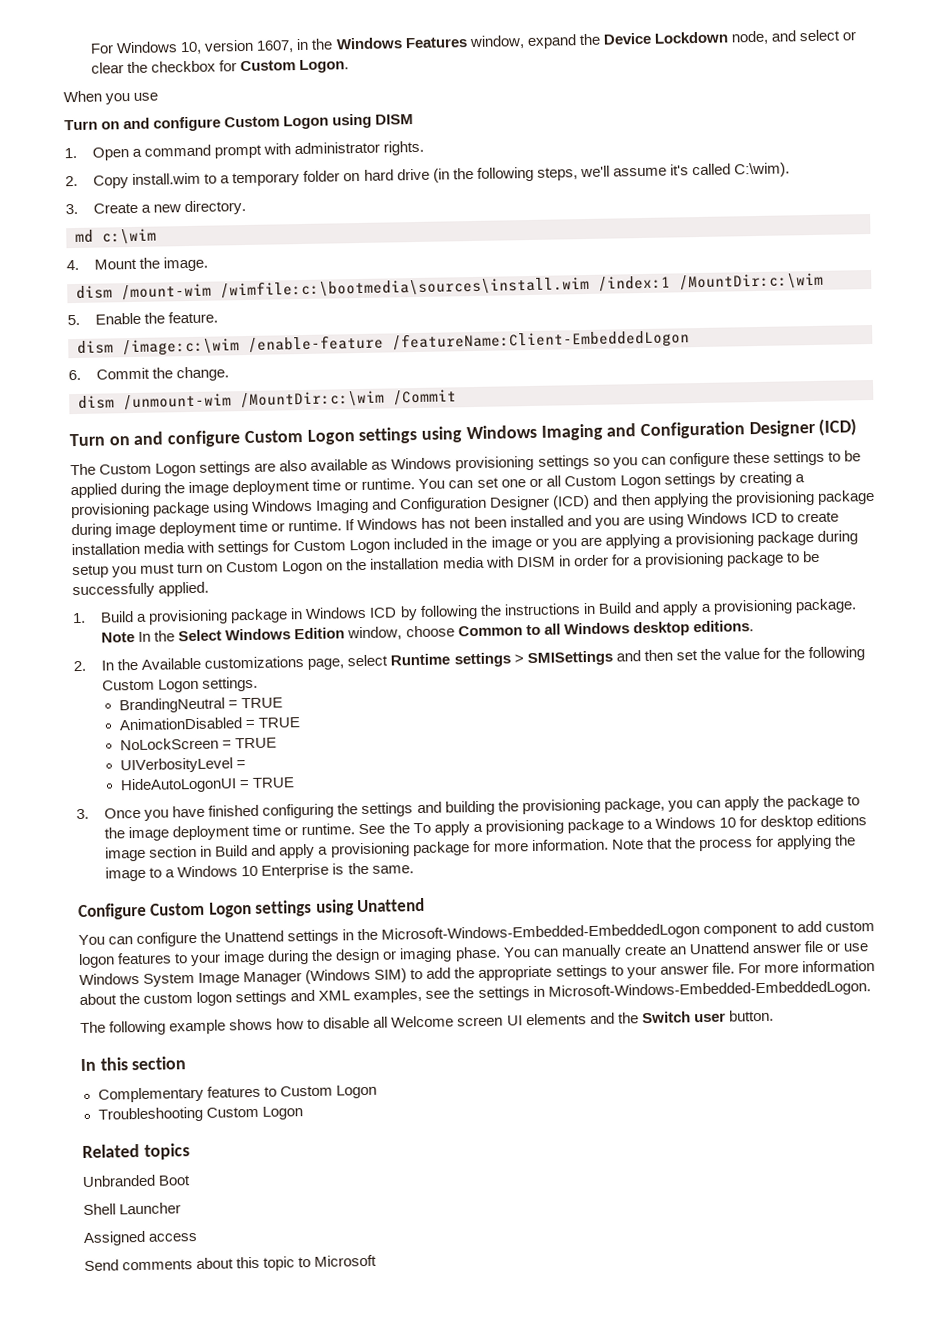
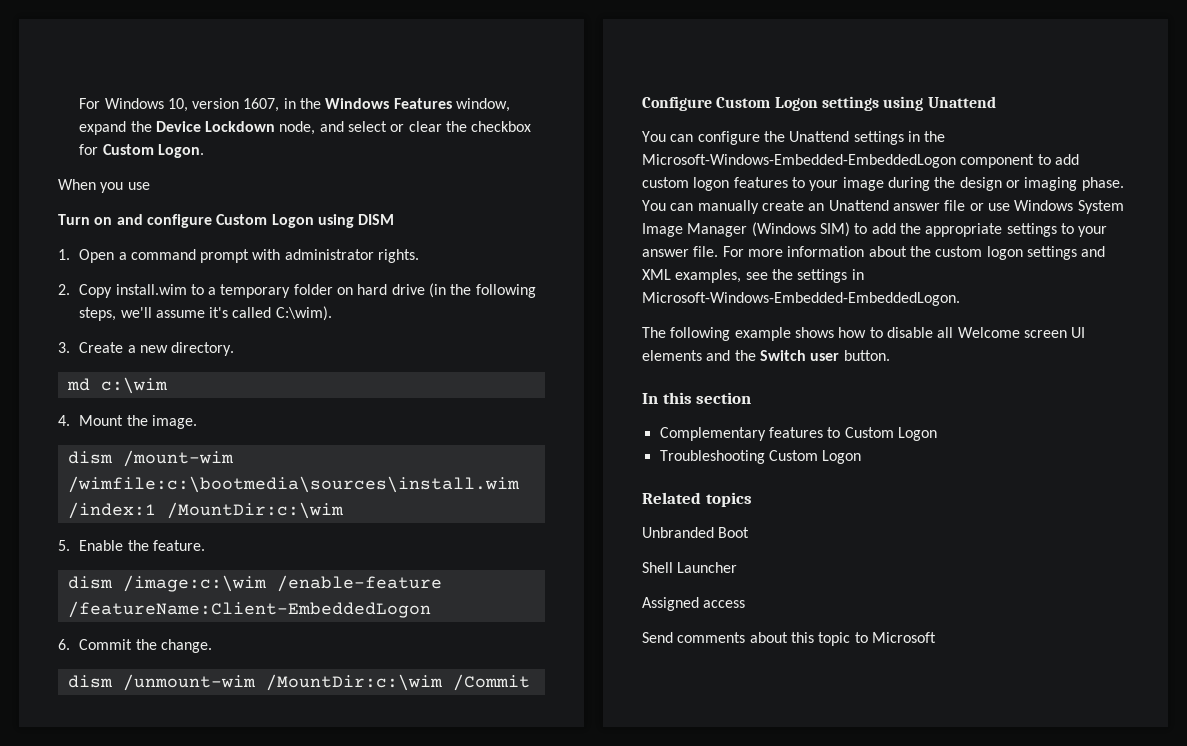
[69,418,858,448] [70,450,861,477] [70,471,805,499] [71,489,875,519] [71,511,839,539] [71,530,858,556] [72,550,820,579] [72,581,210,599] [72,598,858,625] [101,620,754,643] [73,646,866,672] [102,676,259,693] [118,697,283,714] [118,717,300,731] [119,737,277,751] [119,757,246,774] [119,777,295,794] [76,794,861,821] [104,814,868,842] [105,834,857,862] [105,862,414,882] // Turn on and configure Custom Logon settings using Windows Imaging and Configuration Designer (ICD) // The Custom Logon settings are also available as Windows provisioning settings so you can configure these settings to be applied during the image deployment time or runtime. You can set one or all Custom Logon settings by creating a provisioning package using Windows Imaging and Configuration Designer (ICD) and then applying the provisioning package during image deployment time or runtime. If Windows has not been installed and you are using Windows ICD to create installation media with settings for Custom Logon included in the image or you are applying a provisioning package during setup you must turn on Custom Logon on the installation media with DISM in order for a provisioning package to be successfully applied. // 1. Build a provisioning package in Windows ICD by following the instructions in Build and apply a provisioning package. Note In the Select Windows Edition window, choose Common to all Windows desktop editions. // 2. In the Available customizations page, select Runtime settings > SMISettings and then set the value for the following Custom Logon settings. // BrandingNeutral = TRUE // AnimationDisabled = TRUE // NoLockScreen = TRUE // UIVerbosityLevel = // HideAutoLogonUI = TRUE // 3. Once you have finished configuring the settings and building the provisioning package, you can apply the package to the image deployment time or runtime. See the To apply a provisioning package to a Windows 10 for desktop editions image section in Build and apply a provisioning package for more information. Note that the process for applying the image to a Windows 10 Enterprise is the same. -> (530, 682) none

